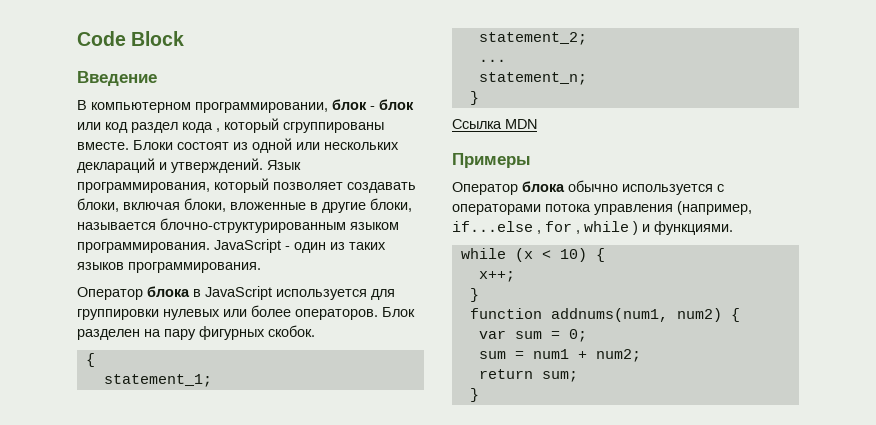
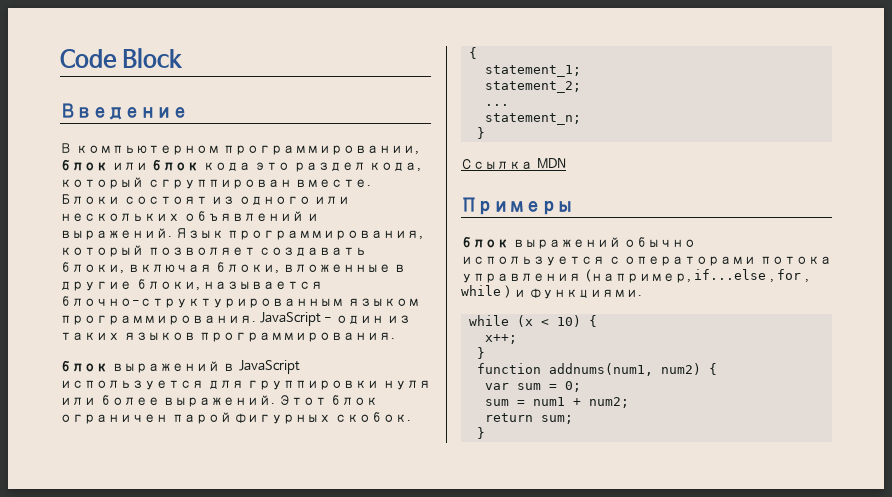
[370,99,414,110] [77,118,384,133] - блок или код раздел кода , который сгруппированы -> [111,159,422,172] [60,177,292,189] или блок кода это раздел кода, который сгруппирован
[252,138,292,153] одной -> [238,196,311,205] одного
[77,158,263,173] деклараций и утверждений. -> [183,211,320,222] [60,228,172,240] объявлений и выражений.
[77,286,190,300] Оператор блока -> [60,360,220,373] блок выражений
[163,309,220,320] нулевых -> [382,380,431,390] нуля
[295,307,415,320] [77,329,196,340] операторов. Блок разделен на пару -> [163,395,379,407] [60,412,232,424] выражений. Этот блок ограничен парой
[452,181,565,195] Оператор блока -> [461,236,621,249] блок выражений

